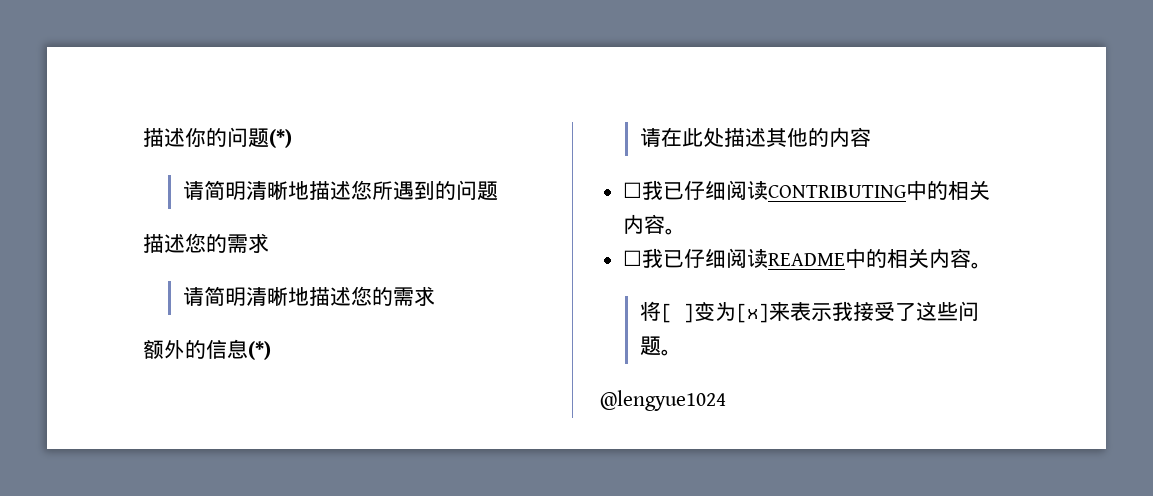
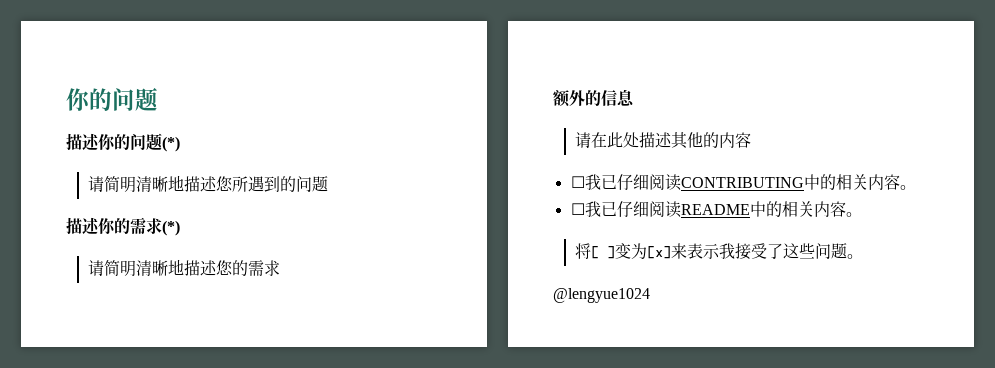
(143, 137) none -> [66,87,158,111] 你的问题 //
[185,233,269,253] 您的需求 -> [98,217,180,236] 你的需求(*)
[248,341,271,360] (*) -> (634, 97) none

